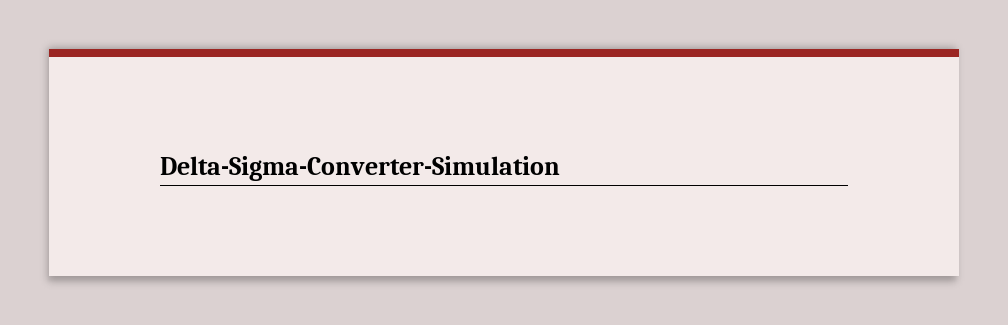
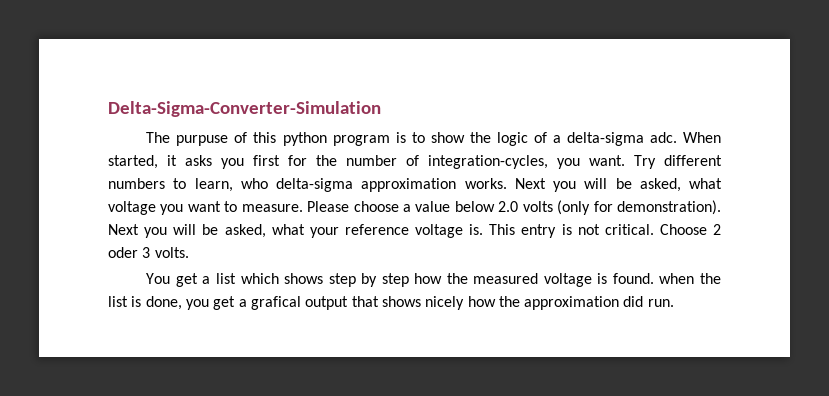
(560, 168) none -> [146,132,722,146] [108,155,722,169] [108,178,722,192] [108,200,722,215] [108,224,721,238] [108,247,189,258] [146,273,722,287] [108,296,674,310] // The purpuse of this python program is to show the logic of a delta-sigma adc. When started, it asks you first for the number of integration-cycles, you want. Try different numbers to learn, who delta-sigma approximation works. Next you will be asked, what voltage you want to measure. Please choose a value below 2.0 volts (only for demonstration). Next you will be asked, what your reference voltage is. This entry is not critical. Choose 2 oder 3 volts. // You get a list which shows step by step how the measured voltage is found. when the list is done, you get a grafical output that shows nicely how the approximation did run.

